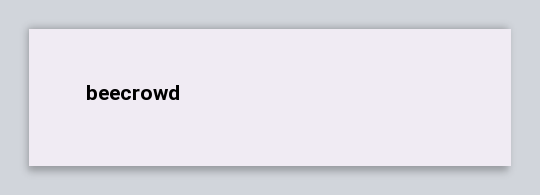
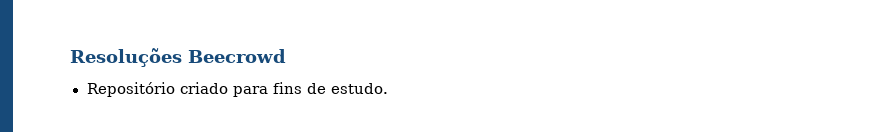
[86,85,180,100] beecrowd -> [70,48,286,67] [86,82,388,97] Resoluções Beecrowd // Repositório criado para fins de estudo.

